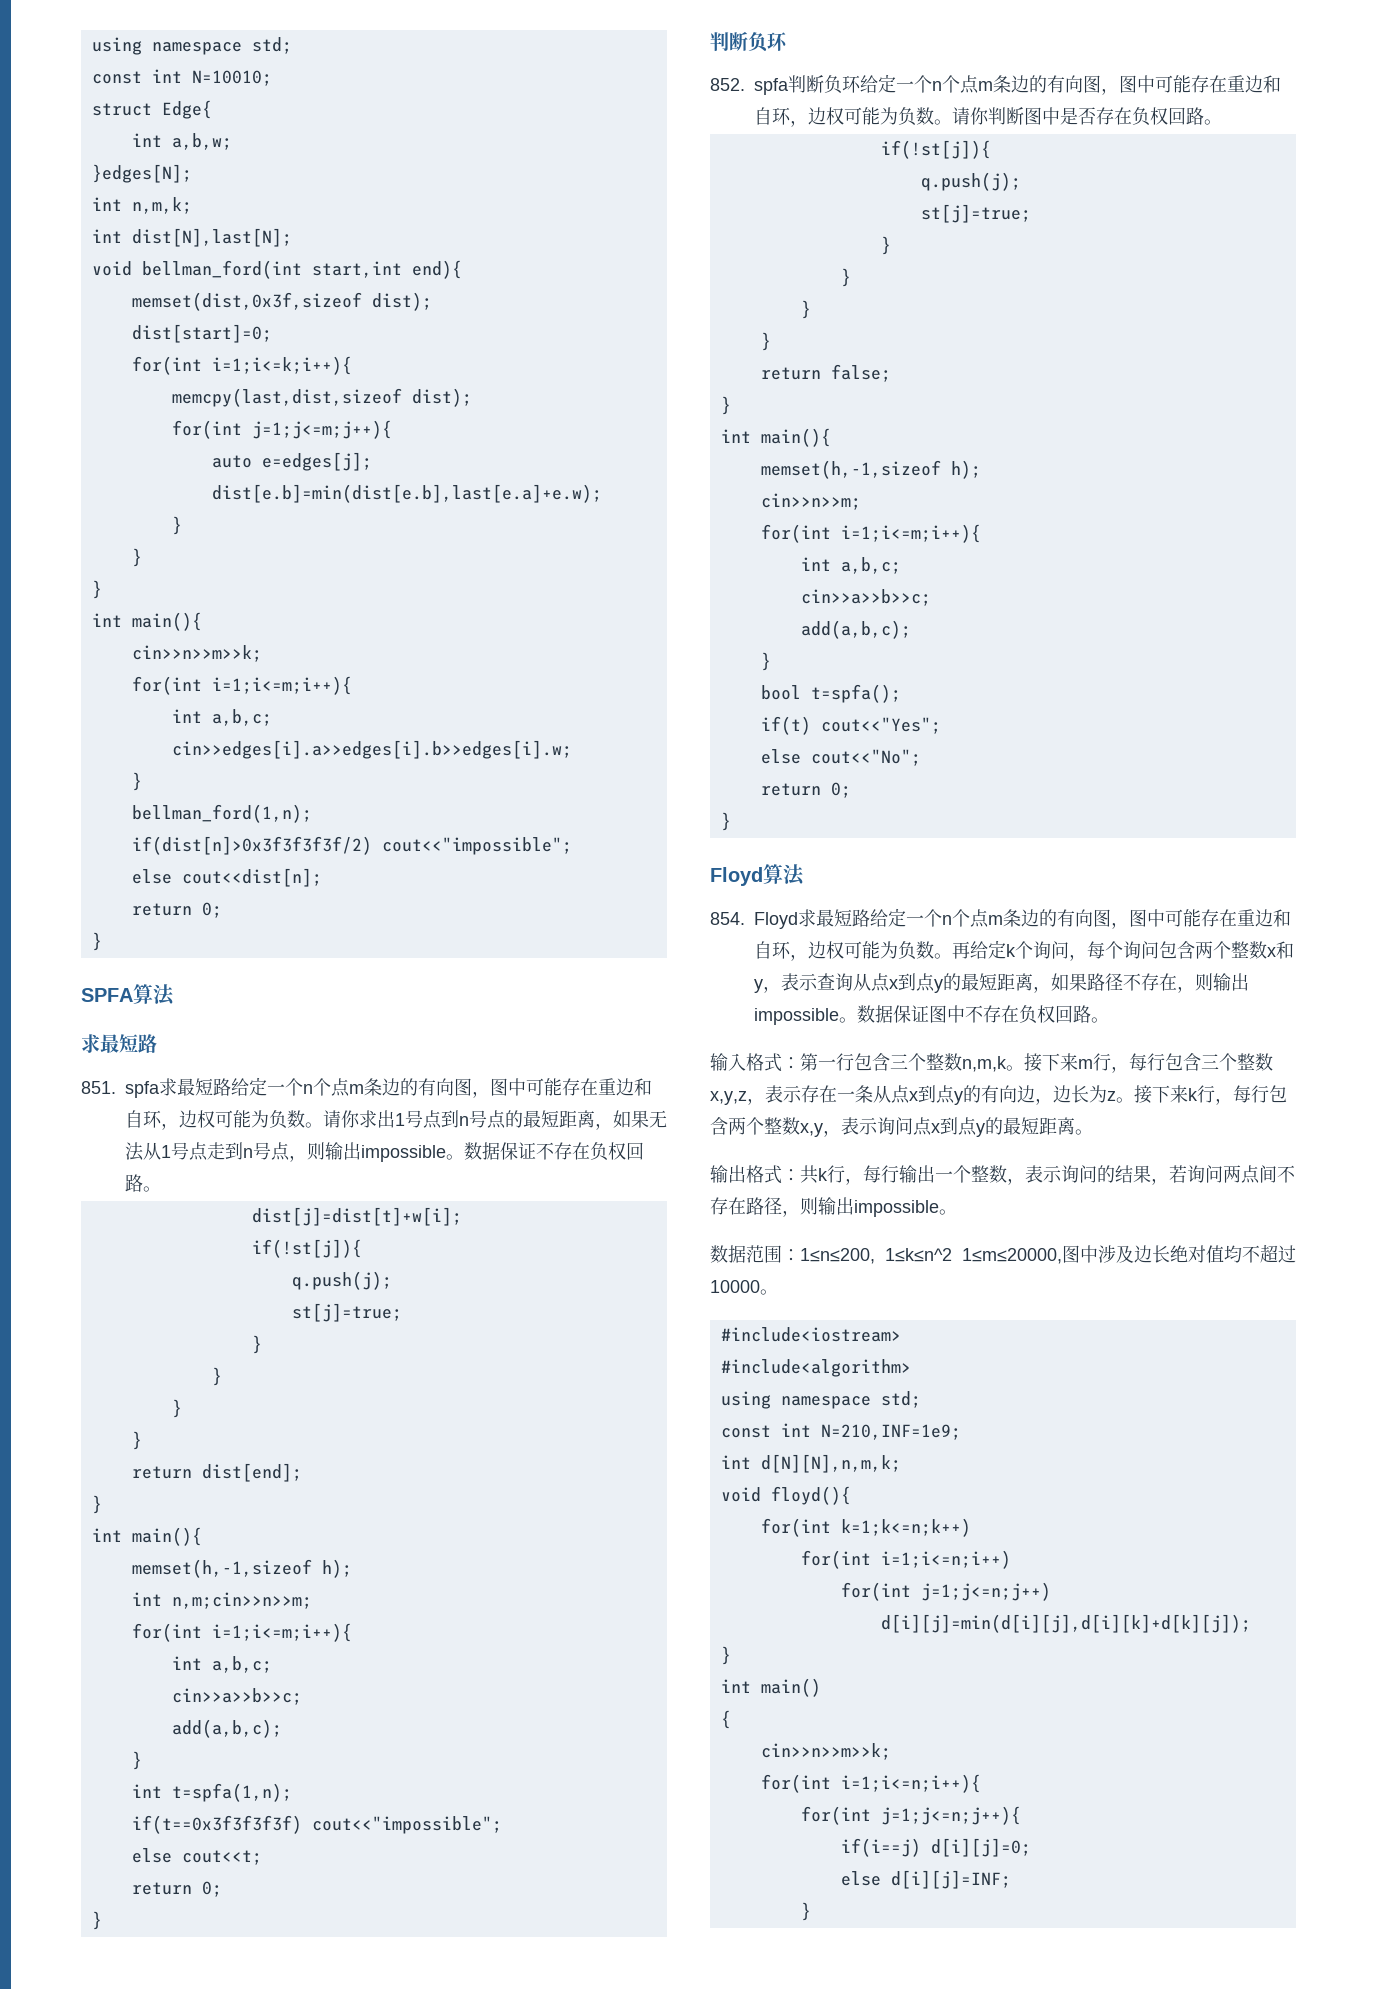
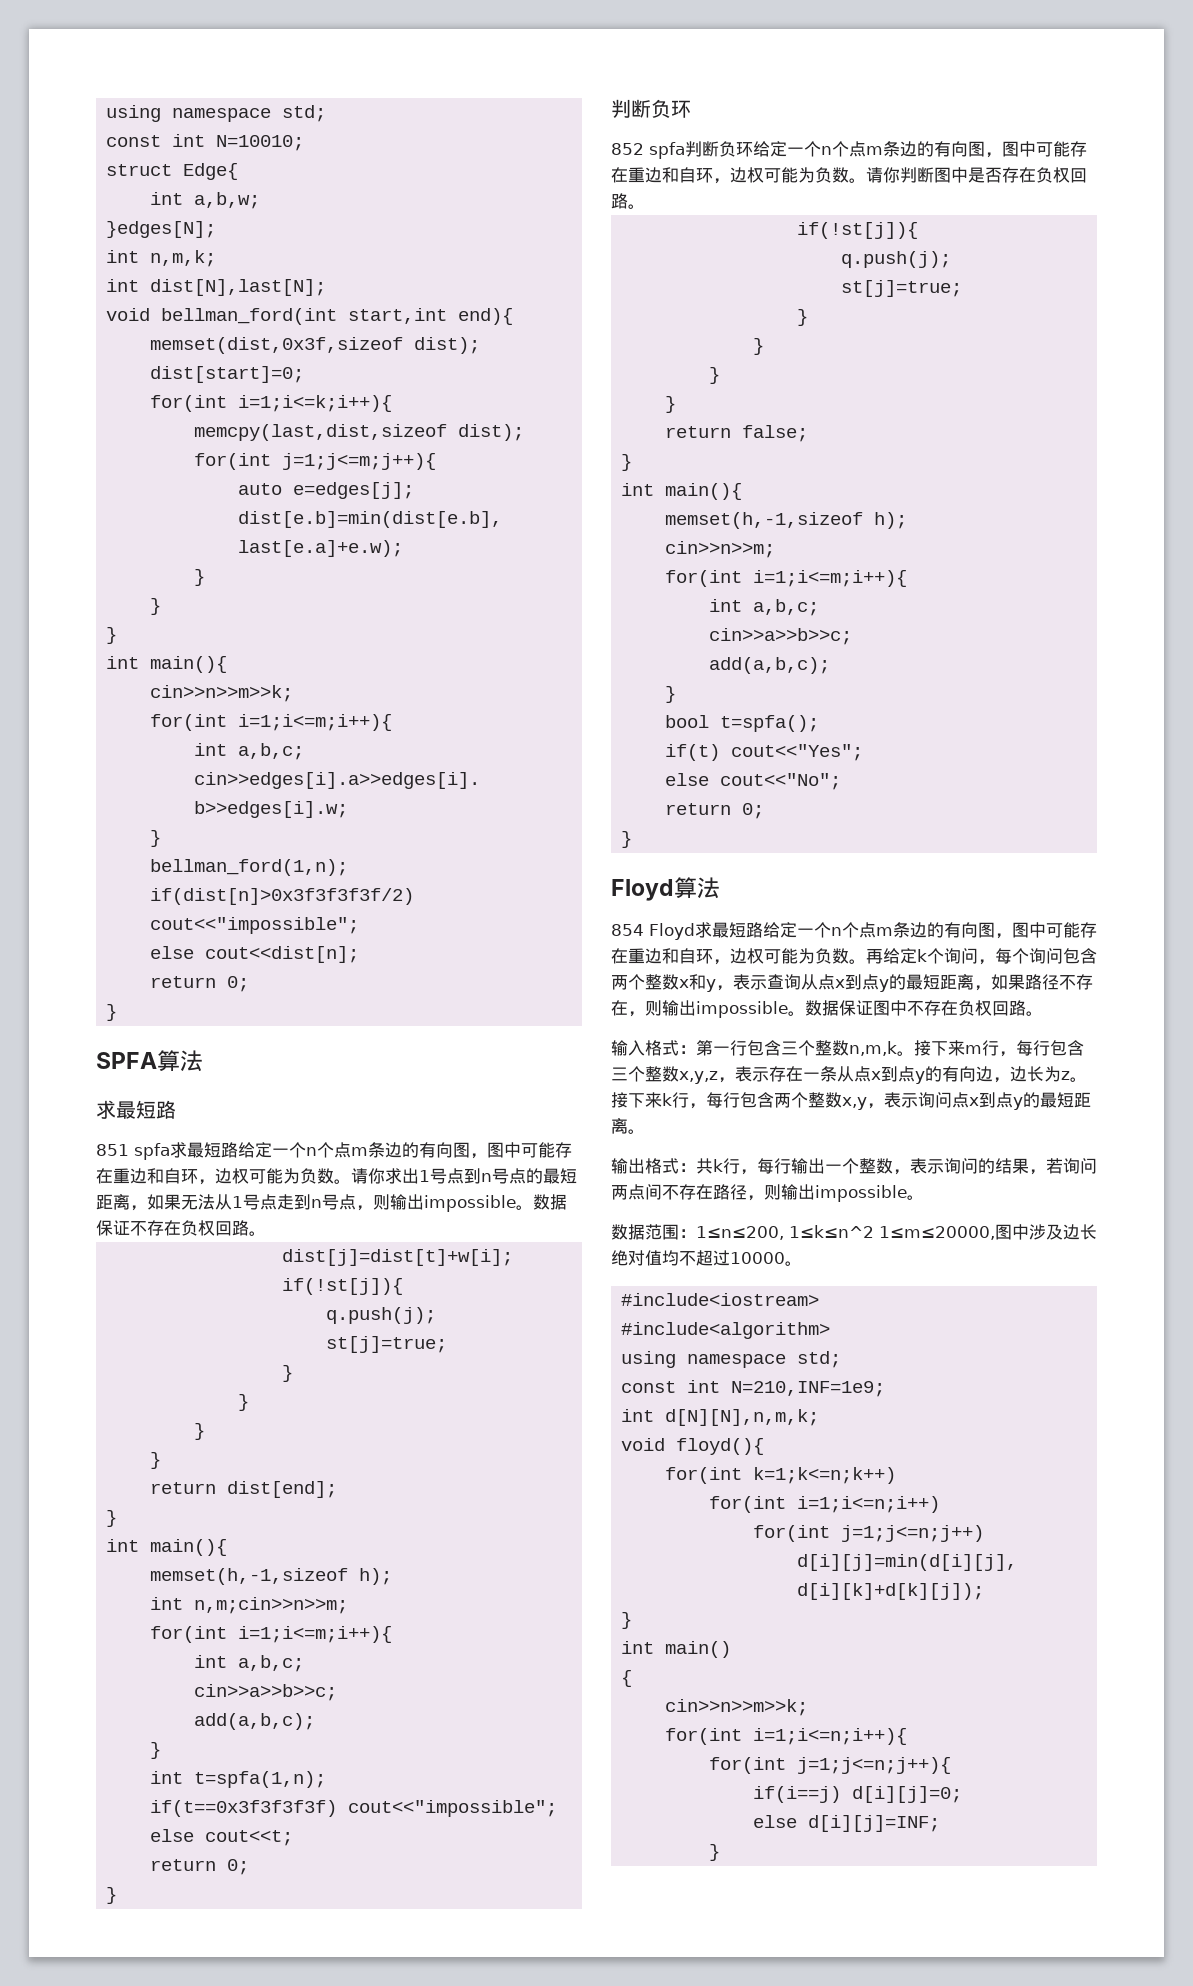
[81,1081,116,1094] 851. -> [96,1144,129,1156] 851
[710,78,745,91] 852. -> [611,143,644,155] 852
[710,912,745,925] 854. -> [611,924,644,936] 854

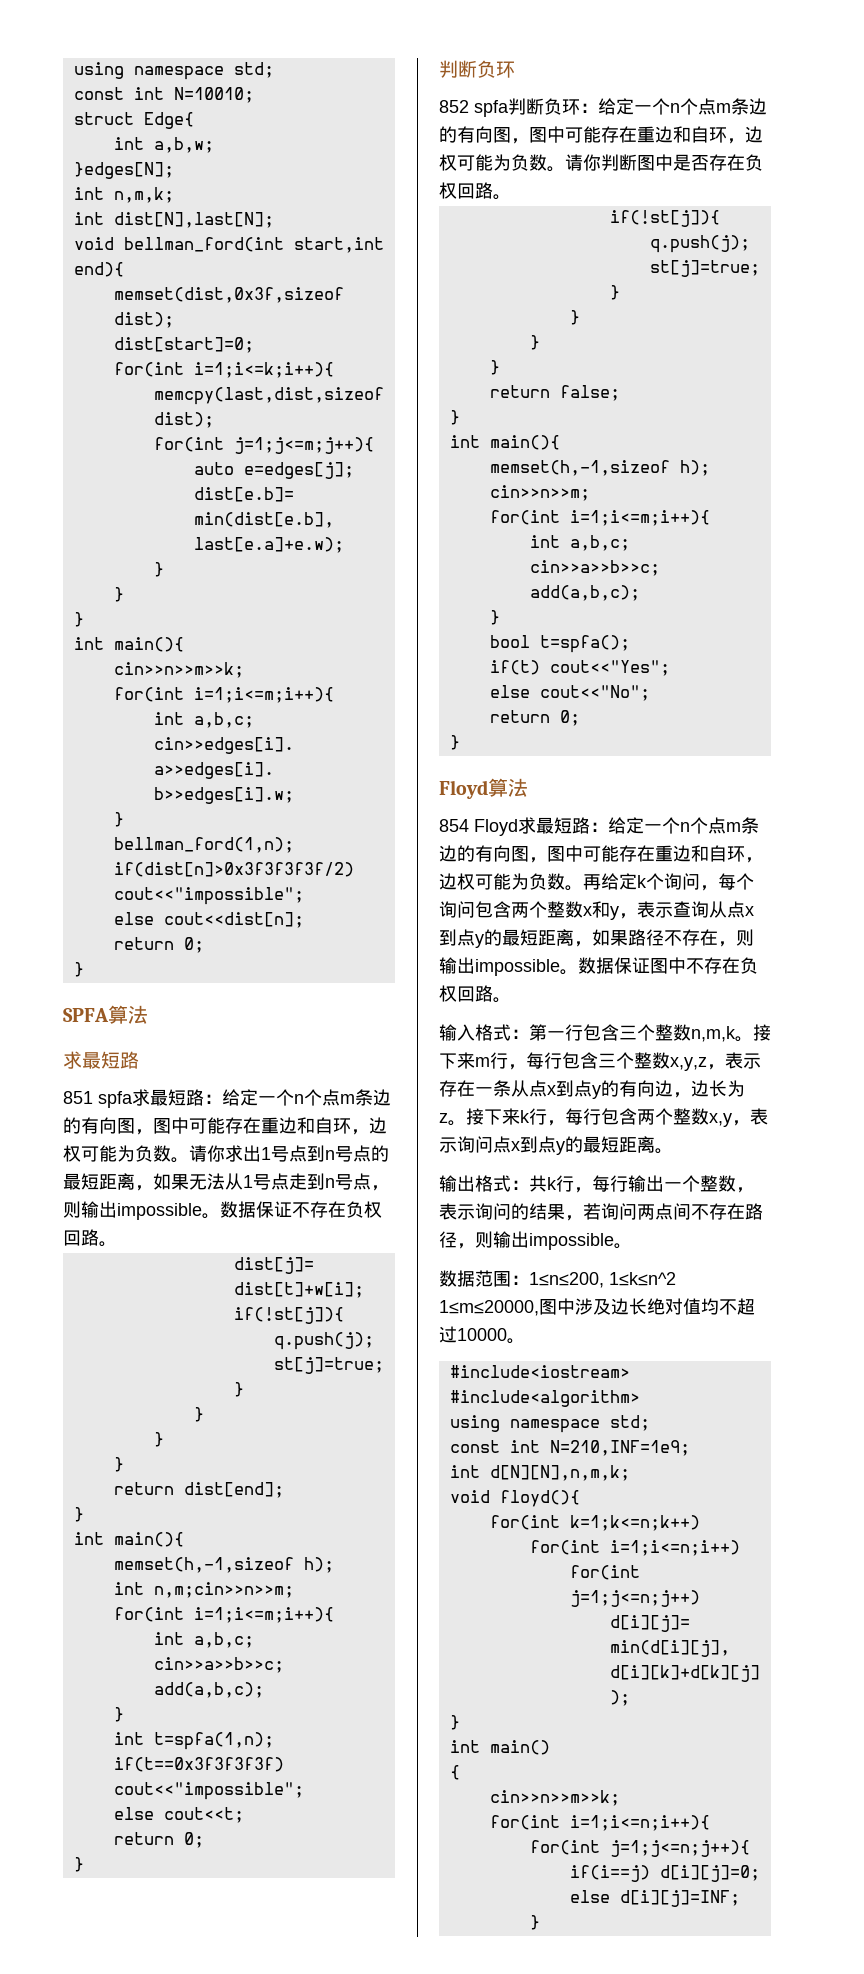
(238, 1150) none -> [204,1094,222,1104] ：
(753, 149) none -> [580,103,598,113] ：
(763, 930) none -> [590,822,608,832] ：

